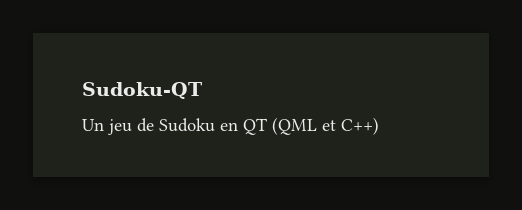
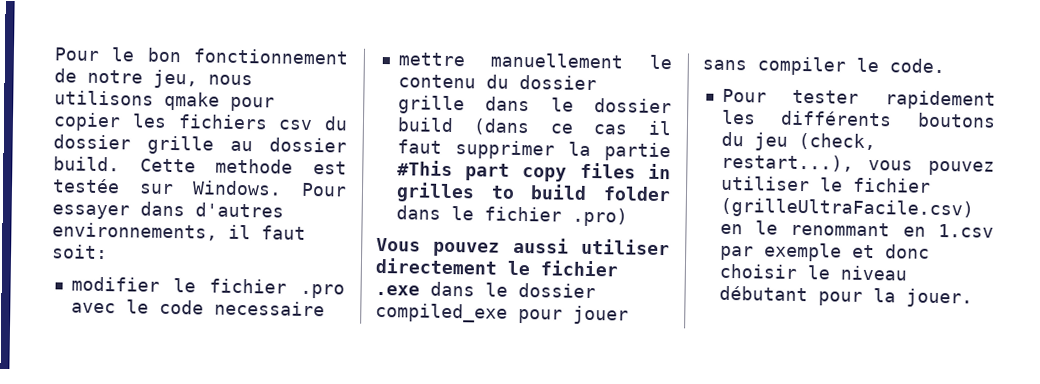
[82,82,202,99] [82,117,379,135] Sudoku-QT // Un jeu de Sudoku en QT (QML et C++) -> [54,47,349,65] [54,68,253,89] [54,90,275,112] [53,112,348,132] [53,134,347,155] [53,156,347,175] [52,178,347,197] [52,201,284,220] [52,222,306,241] [52,244,108,260] [70,276,345,299] [70,299,325,317] [397,52,672,70] [397,74,597,91] [397,95,672,115] [396,117,672,136] [396,139,671,162] [396,160,671,182] [395,182,671,203] [395,205,628,227] [376,237,670,257] [375,257,619,277] [375,281,596,299] [375,302,629,325] [702,56,945,76] [721,88,996,110] [720,109,996,128] [720,131,876,151] [720,153,995,176] [720,175,931,193] [719,197,974,220] [719,220,994,238] [719,242,930,262] [718,263,907,281] [718,285,973,308] Pour le bon fonctionnement de notre jeu, nous utilisons qmake pour copier les fichiers csv du dossier grille au dossier build. Cette methode est testée sur Windows. Pour essayer dans d'autres environnements, il faut soit: // modifier le fichier .pro avec le code necessaire // mettre manuellement le contenu du dossier grille dans le dossier build (dans ce cas il faut supprimer la partie #This part copy files in grilles to build folder dans le fichier .pro) // Vous pouvez aussi utiliser directement le fichier .exe dans le dossier compiled_exe pour jouer sans compiler le code. // Pour tester rapidement les différents boutons du jeu (check, restart...), vous pouvez utiliser le fichier (grilleUltraFacile.csv) en le renommant en 1.csv par exemple et donc choisir le niveau débutant pour la jouer.

